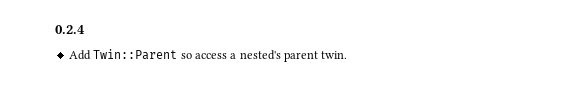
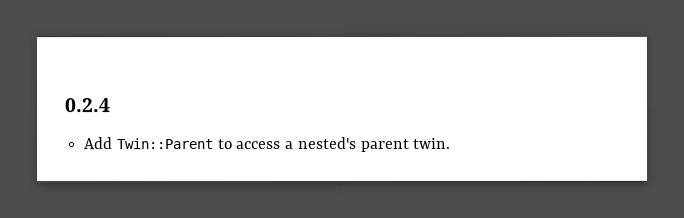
[180,53,192,59] so -> [217,139,233,150] to

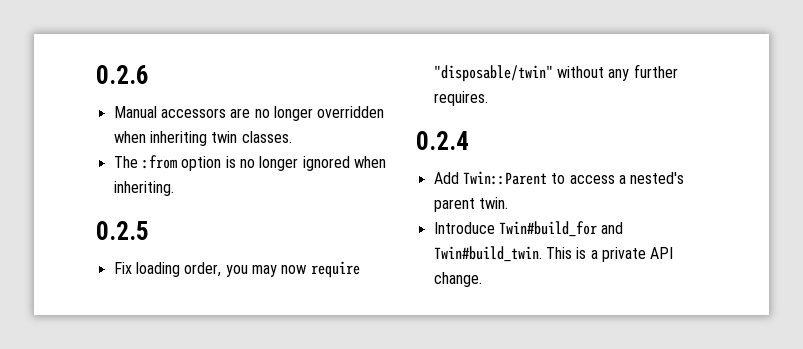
(64, 105) none -> [96,65,149,84] [113,106,385,121] [113,131,292,146] [113,155,386,171] [113,181,174,196] [96,221,149,240] [113,261,360,278] [433,64,678,82] [433,91,488,106] 0.2.6 // Manual accessors are no longer overridden when inheriting twin classes. // The :from option is no longer ignored when inheriting. // 0.2.5 // Fix loading order, you may now require "disposable/twin" without any further requires. //
(452, 143) none -> [433,221,624,237] [433,246,674,262] [433,272,482,287] // Introduce Twin#build_for and Twin#build_twin. This is a private API change.

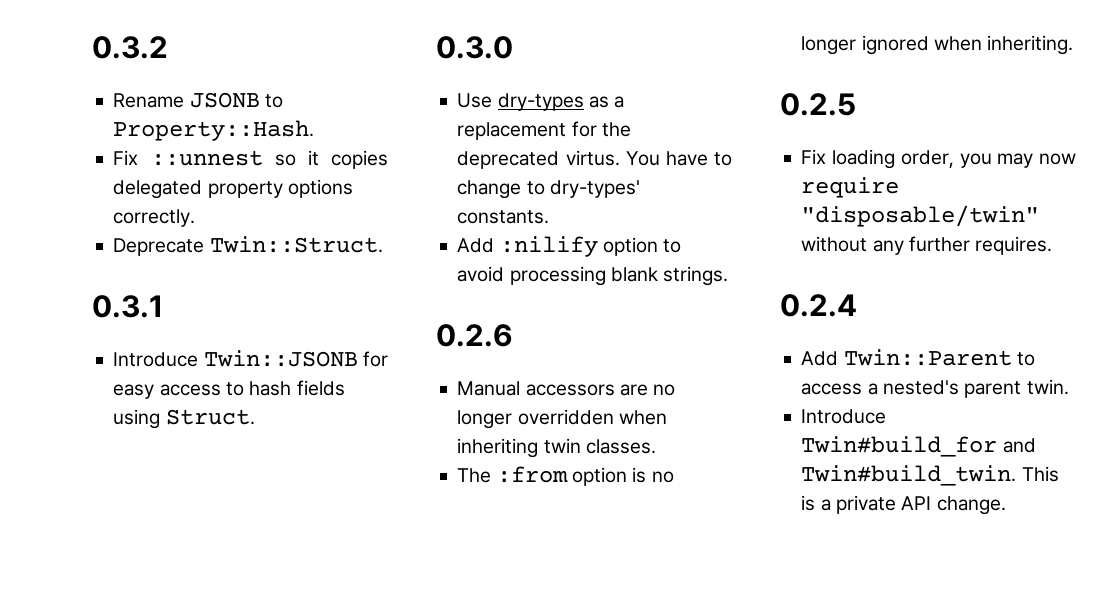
(96, 74) none -> [92,36,168,59] [113,92,283,108] [113,120,315,141] [113,150,388,169] [113,179,353,199] [113,209,196,227] [113,236,383,256] [92,295,163,318] [113,350,389,367] [113,380,345,399] [113,409,255,429] [436,36,513,59] [457,93,625,111] [457,121,631,140] [457,150,732,169] [457,180,640,199] [457,210,550,224] [457,236,682,257] [457,266,729,286] 0.3.2 // Rename JSONB to Property::Hash. // Fix ::unnest so it copies delegated property options correctly. // Deprecate Twin::Struct. // 0.3.1 // Introduce Twin::JSONB for easy access to hash fields using Struct. // 0.3.0 // Use dry-types as a replacement for the deprecated virtus. You have to change to dry-types' constants. // Add :nilify option to avoid processing blank strings. //

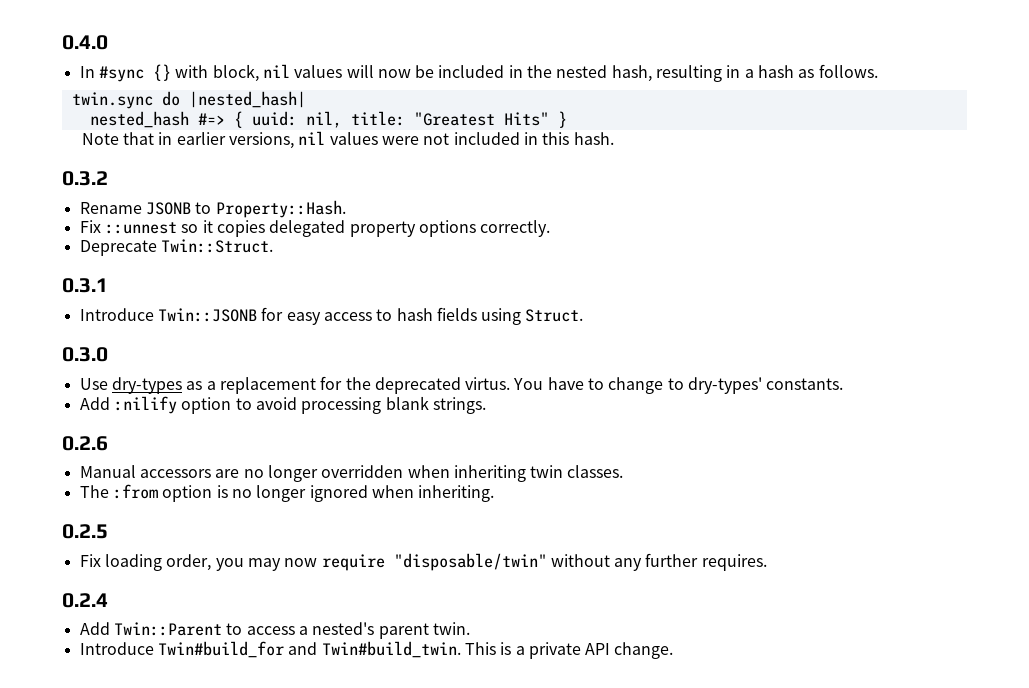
(92, 47) none -> [62,35,108,50] [79,64,878,82] [71,91,306,109] [89,111,567,128] [81,131,614,149] 0.4.0 // In #sync {} with block, nil values will now be included in the nested hash, resulting in a hash as follows. // twin.sync do |nested_hash| // nested_hash #=> { uuid: nil, title: "Greatest Hits" } // Note that in earlier versions, nil values were not included in this hash. //

